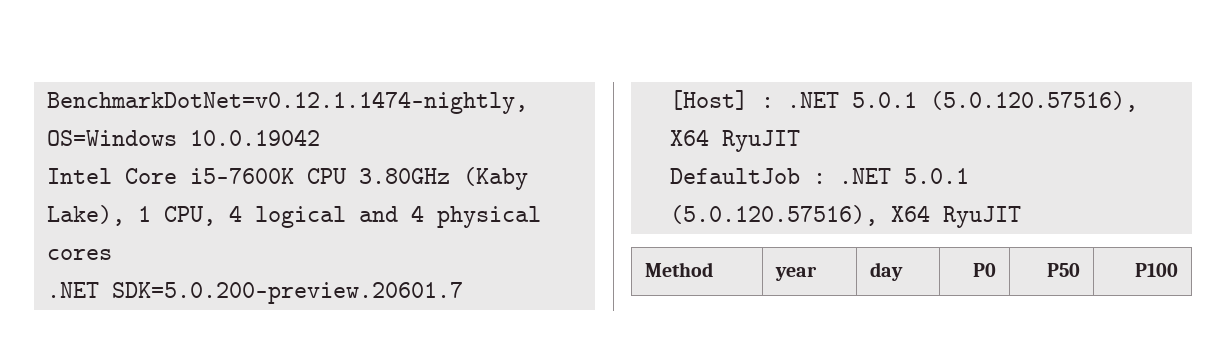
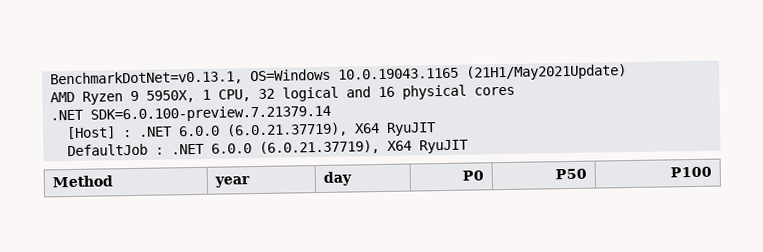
[47,91,529,114] [47,129,321,146] [47,167,529,190] [47,205,126,226] BenchmarkDotNet=v0.12.1.1474-nightly, OS=Windows 10.0.19042 // Intel Core i5-7600K CPU 3.80GHz (Kaby Lake), -> [50,64,628,87] [50,89,196,105] BenchmarkDotNet=v0.13.1, OS=Windows 10.0.19043.1165 (21H1/May2021Update) // AMD Ryzen 9 5950X,
[229,205,243,222] 4 -> [258,88,276,99] 32
[411,205,425,222] 4 -> [378,86,396,98] 16
[112,282,464,304] SDK=5.0.200-preview.20601.7 -> [90,104,332,123] SDK=6.0.100-preview.7.21379.14
[852,91,1139,112] 5.0.1 (5.0.120.57516), -> [178,122,349,138] 6.0.0 (6.0.21.37719),
[904,168,970,184] [670,205,879,226] 5.0.1 (5.0.120.57516), -> [211,140,381,155] 6.0.0 (6.0.21.37719),

